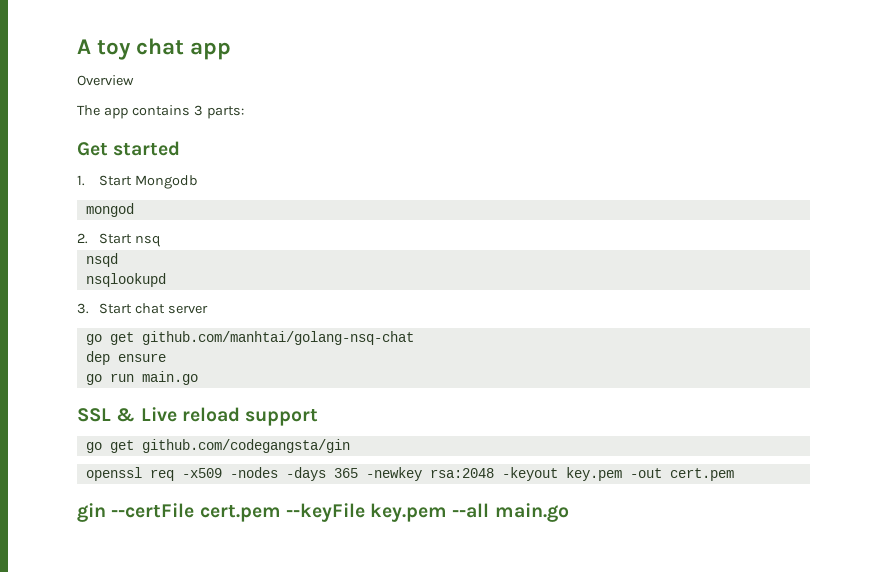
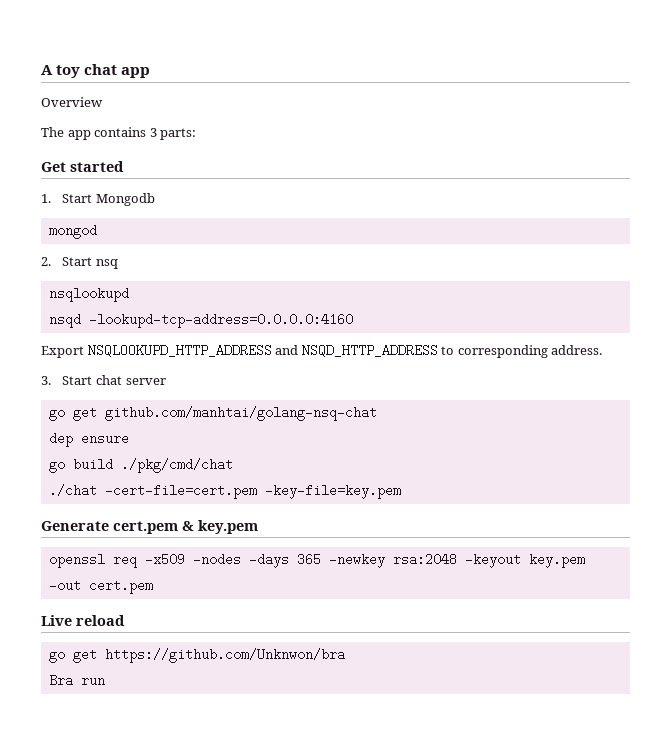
(162, 241) none -> [48,287,129,302] // nsqlookupd
[85,273,166,287] // nsqlookupd -> [88,313,353,328] [41,344,603,358] -lookupd-tcp-address=0.0.0.0:4160 // Export NSQLOOKUPD_HTTP_ADDRESS and NSQD_HTTP_ADDRESS to corresponding address.
[109,371,198,385] [77,407,319,426] [85,439,350,453] run main.go // SSL & Live reload support // go get github.com/codegangsta/gin -> [72,458,233,473] [48,484,401,499] [41,520,258,534] build ./pkg/cmd/chat // ./chat -cert-file=cert.pem -key-file=key.pem // Generate cert.pem & key.pem
[77,503,569,522] gin --certFile cert.pem --keyFile key.pem --all main.go -> [41,615,125,626] [48,648,345,663] [48,674,105,687] Live reload // go get https://github.com/Unknwon/bra // Bra run

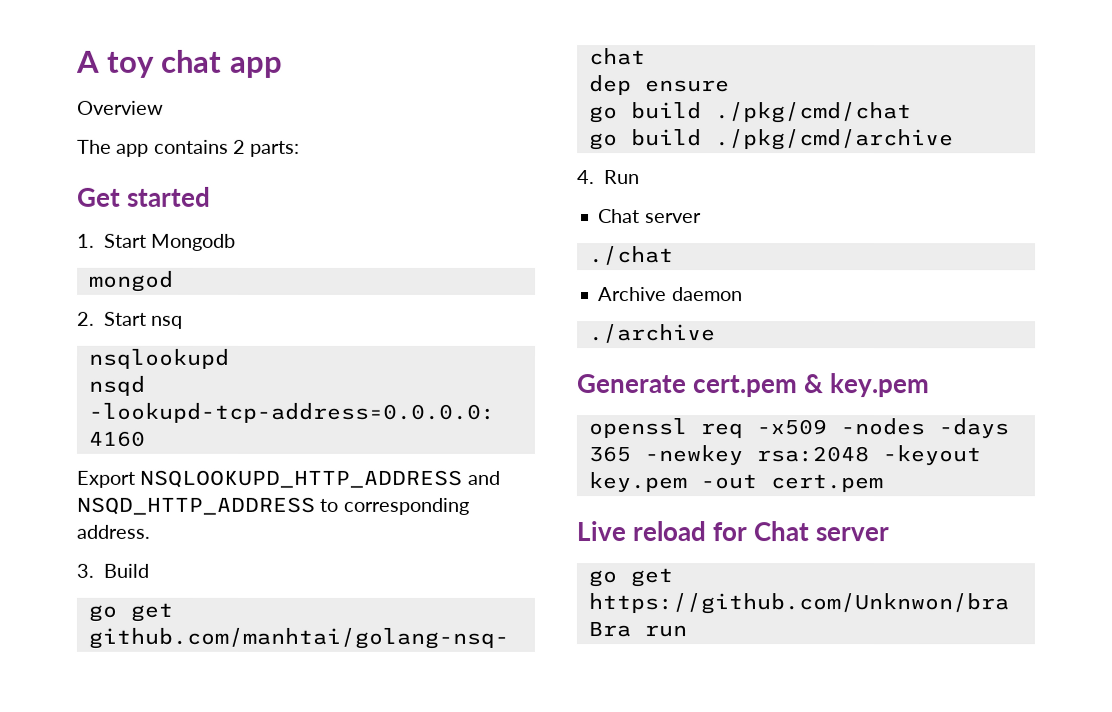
[149,128,157,137] 3 -> [232,139,246,154] 2
[62,375,166,385] Start chat server -> [102,563,149,578] Build
[48,484,401,499] ./chat -cert-file=cert.pem -key-file=key.pem -> [588,129,954,151] [577,170,640,185] [598,209,702,224] [588,246,674,266] [598,287,743,302] [588,324,716,344] go build ./pkg/cmd/archive // 4. Run // Chat server // ./chat // Archive daemon // ./archive
(125, 620) none -> [712,521,890,542] for Chat server

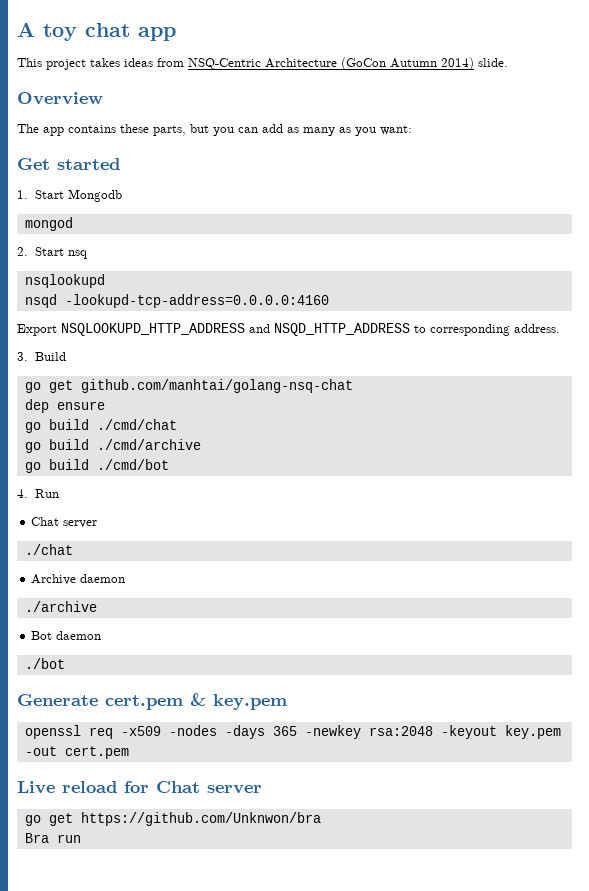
[77,100,164,115] [77,139,301,157] Overview // The app contains 2 parts: -> [17,57,508,70] [17,92,103,105] [17,124,412,136] This project takes ideas from NSQ-Centric Architecture (GoCon Autumn 2014) slide. // Overview // The app contains these parts, but you can add as many as you want:
[714,102,912,124] [588,129,954,151] ./pkg/cmd/chat // go build ./pkg/cmd/archive -> [96,419,177,430] [24,439,201,453] [24,459,169,473] ./cmd/chat // go build ./cmd/archive // go build ./cmd/bot
(716, 334) none -> [31,631,102,640] [24,658,65,669] // Bot daemon // ./bot

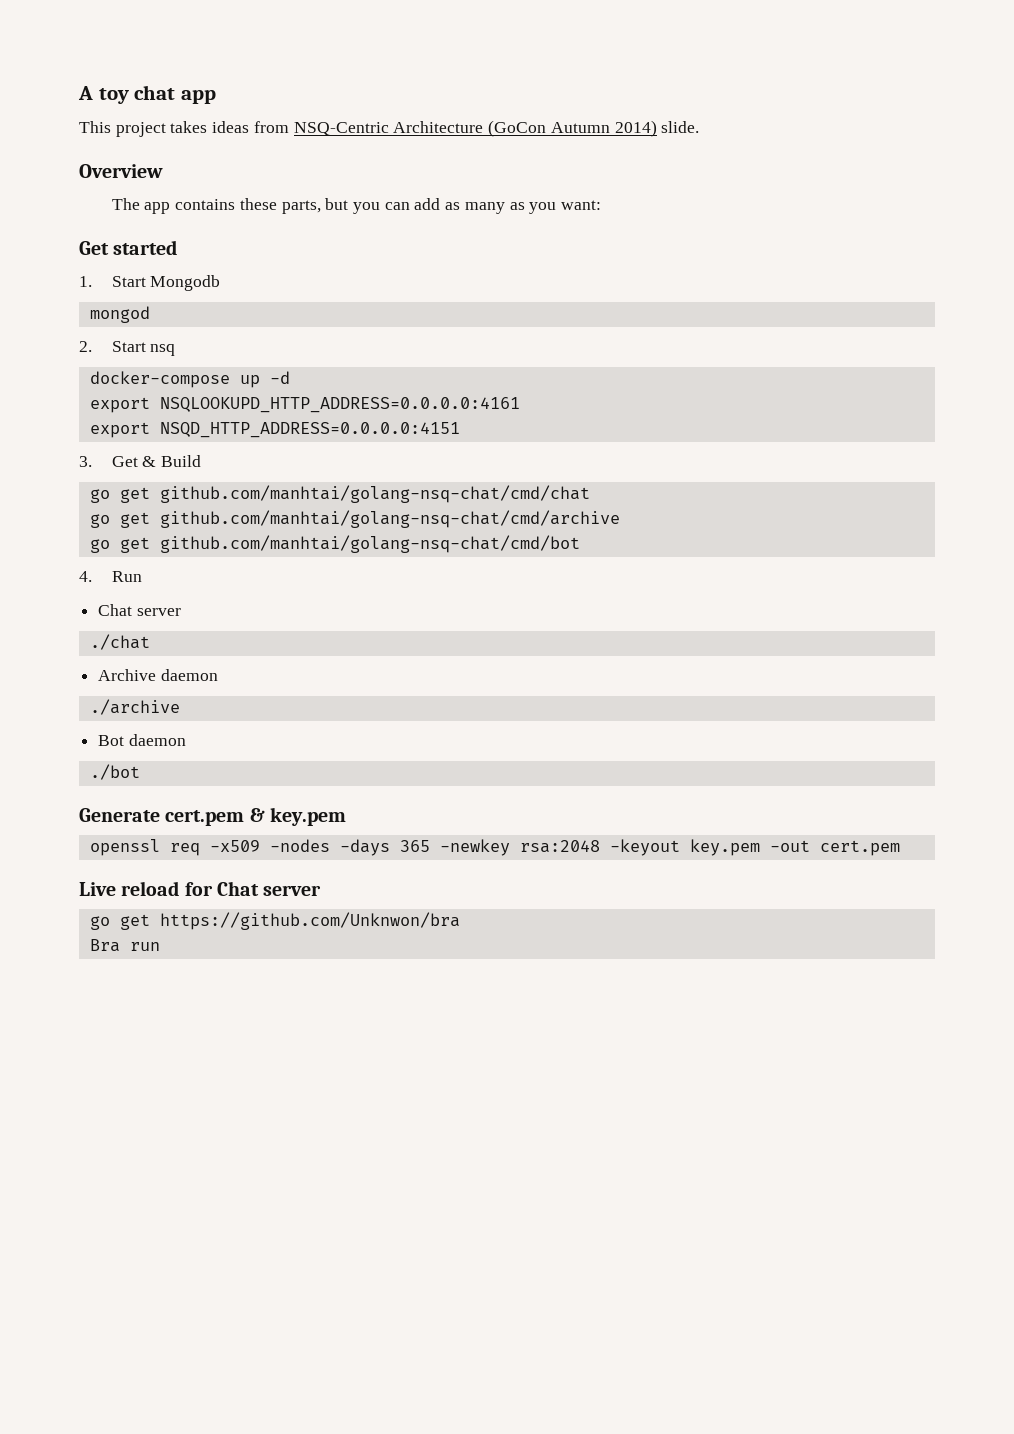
[24,274,105,288] [24,294,329,308] [17,323,560,336] nsqlookupd // nsqd -lookupd-tcp-address=0.0.0.0:4160 // Export NSQLOOKUPD_HTTP_ADDRESS and NSQD_HTTP_ADDRESS to corresponding address. -> [89,371,290,388] [89,397,520,413] [89,422,460,438] docker-compose up -d // export NSQLOOKUPD_HTTP_ADDRESS=0.0.0.0:4161 // export NSQD_HTTP_ADDRESS=0.0.0.0:4151
(28, 356) none -> [111,456,157,467] Get &
[80,379,353,393] [24,399,105,413] [24,419,177,433] [24,439,201,453] [24,459,169,473] github.com/manhtai/golang-nsq-chat // dep ensure // go build ./cmd/chat // go build ./cmd/archive // go build ./cmd/bot -> [159,485,590,503] [89,510,620,528] [89,535,580,553] github.com/manhtai/golang-nsq-chat/cmd/chat // go get github.com/manhtai/golang-nsq-chat/cmd/archive // go get github.com/manhtai/golang-nsq-chat/cmd/bot

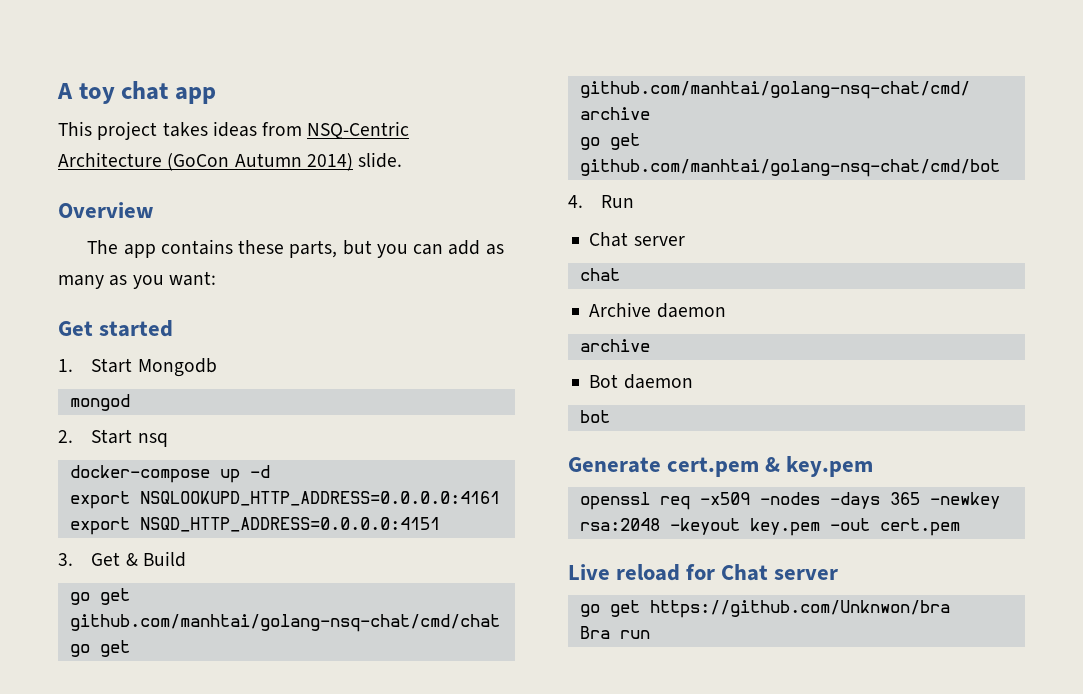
[89,634,150,650] ./chat -> [579,268,620,281] chat
[89,699,180,715] ./archive -> [579,339,650,352] archive
[89,764,140,780] ./bot -> [579,410,610,423] bot

